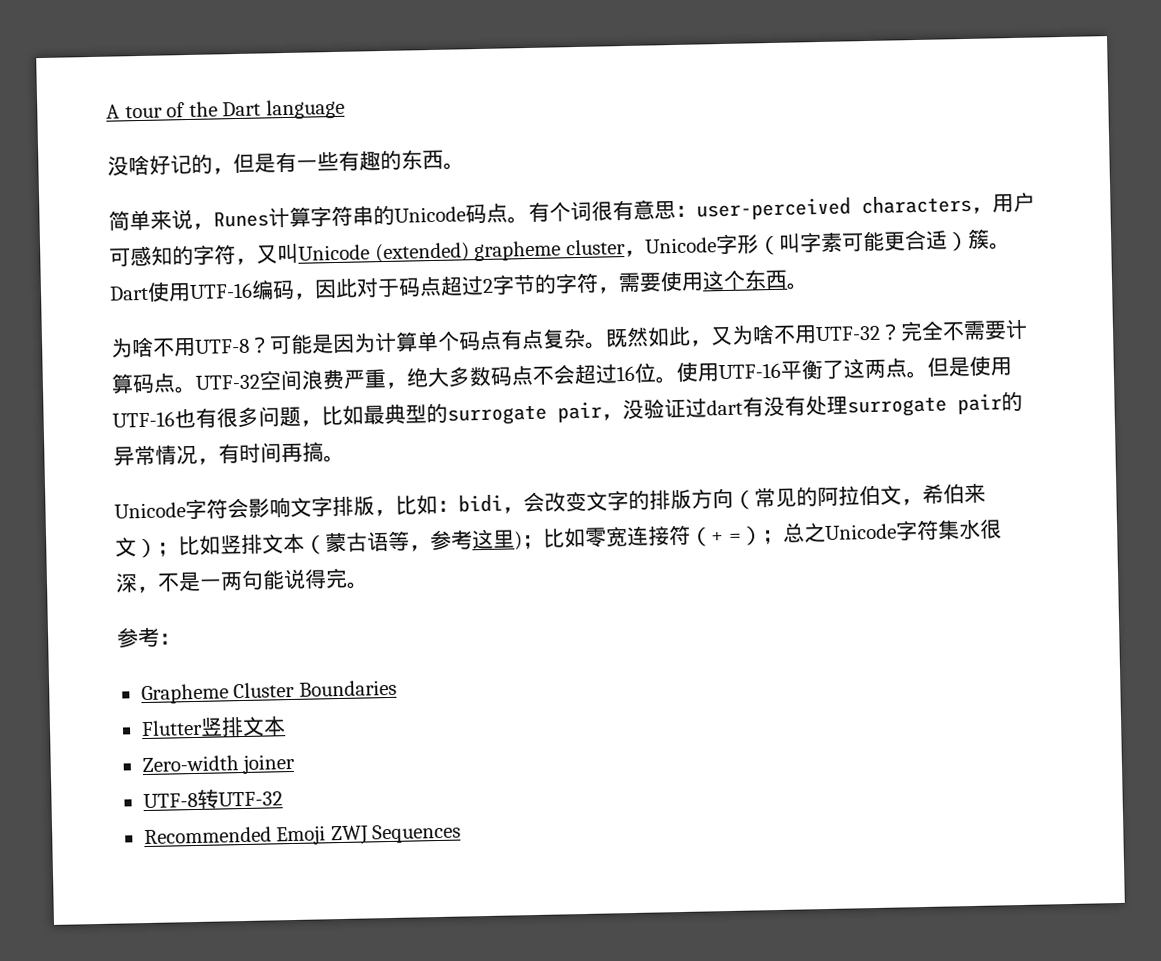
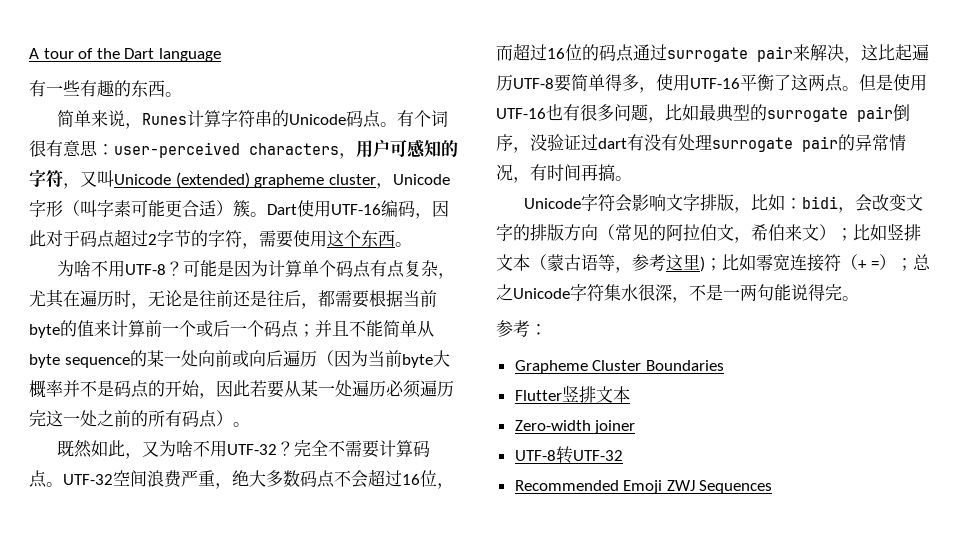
[107,153,276,176] 没啥好记的，但是 -> (221, 55) none
[585,341,607,349] 。 -> [438,273,456,279] [29,289,437,309] [29,320,434,338] [29,350,450,368] [29,380,454,399] [29,410,250,428] ，尤其在遍历时，无论是往前还是往后，都需要根据当前byte的值来计算前一个或后一个码点；并且不能简单从byte sequence的某一处向前或向后遍历（因为当前byte大概率并不是码点的开始，因此若要从某一处遍历必须遍历完这一处之前的所有码点）。 //
[655,375,678,384] 。 -> [437,483,454,489] [496,43,929,63] [496,74,656,93] ，而超过16位的码点通过surrogate pair来解决，这比起遍历UTF-8要简单得多，
(602, 412) none -> [893,104,910,122] [496,134,513,151] 倒序

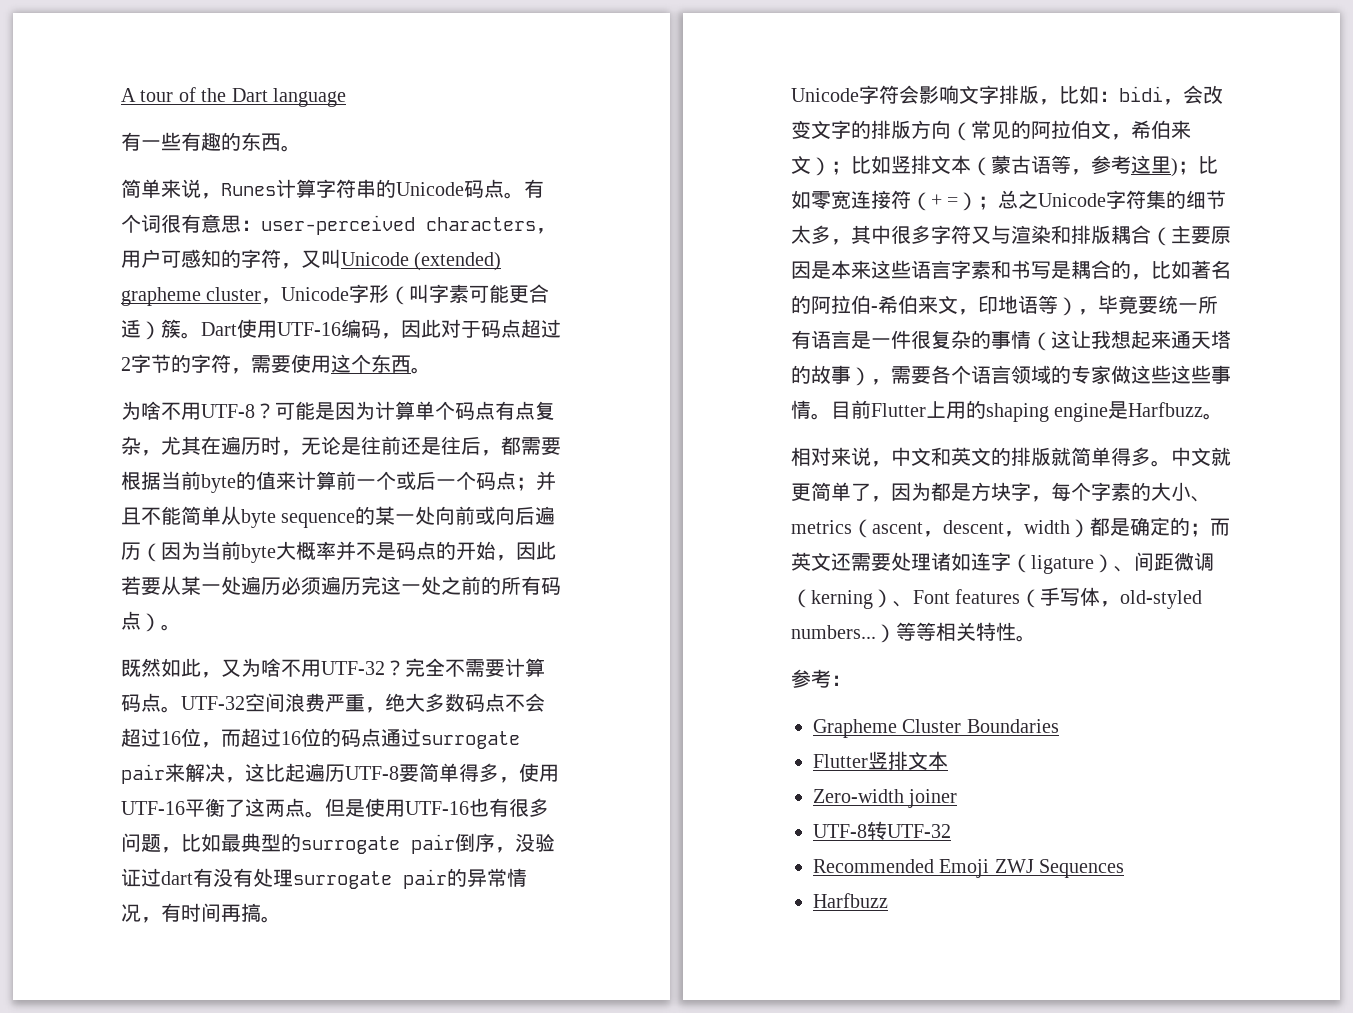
[621,284,842,303] 水很深，不是一两句能说得完 -> [1166,190,1227,209] [791,225,1231,246] [791,260,1231,280] [791,295,1218,316] [791,330,1231,351] [791,365,1231,386] [791,400,1224,422] [791,447,1231,467] [791,482,1211,502] [791,517,1230,538] [791,552,1214,574] [791,587,1203,609] [791,622,1016,643] 的细节太多，其中很多字符又与渲染和排版耦合（主要原因是本来这些语言字素和书写是耦合的，比如著名的阿拉伯-希伯来文，印地语等），毕竟要统一所有语言是一件很复杂的事情（这让我想起来通天塔的故事），需要各个语言领域的专家做这些这些事情。目前Flutter上用的shaping engine是Harfbuzz。 // 相对来说，中文和英文的排版就简单得多。中文就更简单了，因为都是方块字，每个字素的大小、metrics（ascent，descent，width）都是确定的；而英文还需要处理诸如连字（ligature）、间距微调（kerning）、Font features（手写体，old-styled numbers...）等等相关特性
(773, 487) none -> [813,893,888,908] // Harfbuzz

